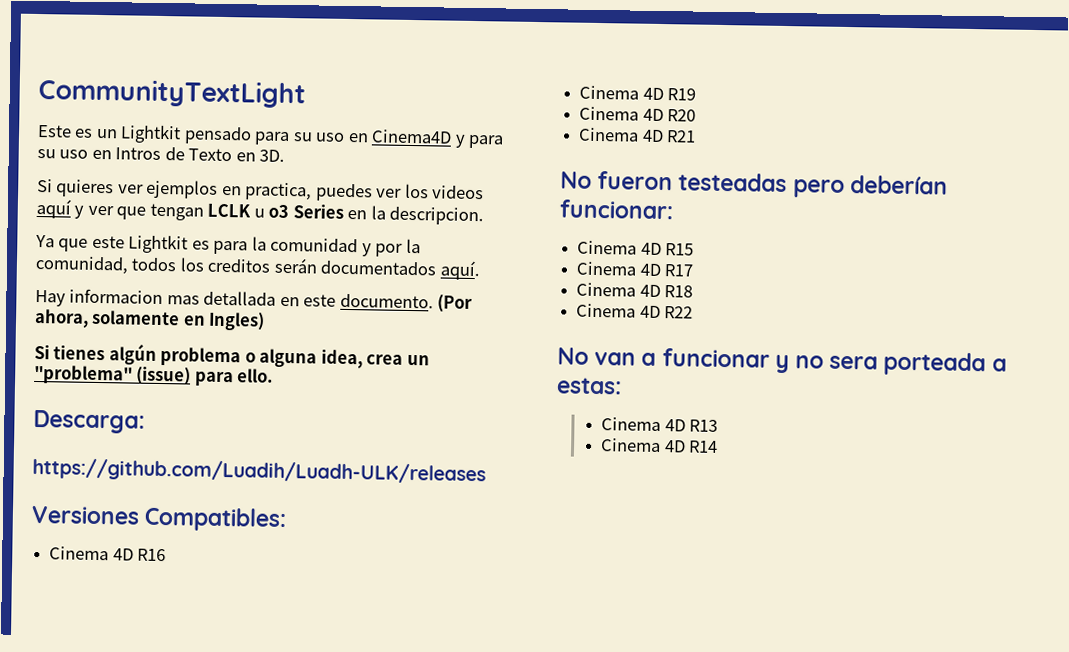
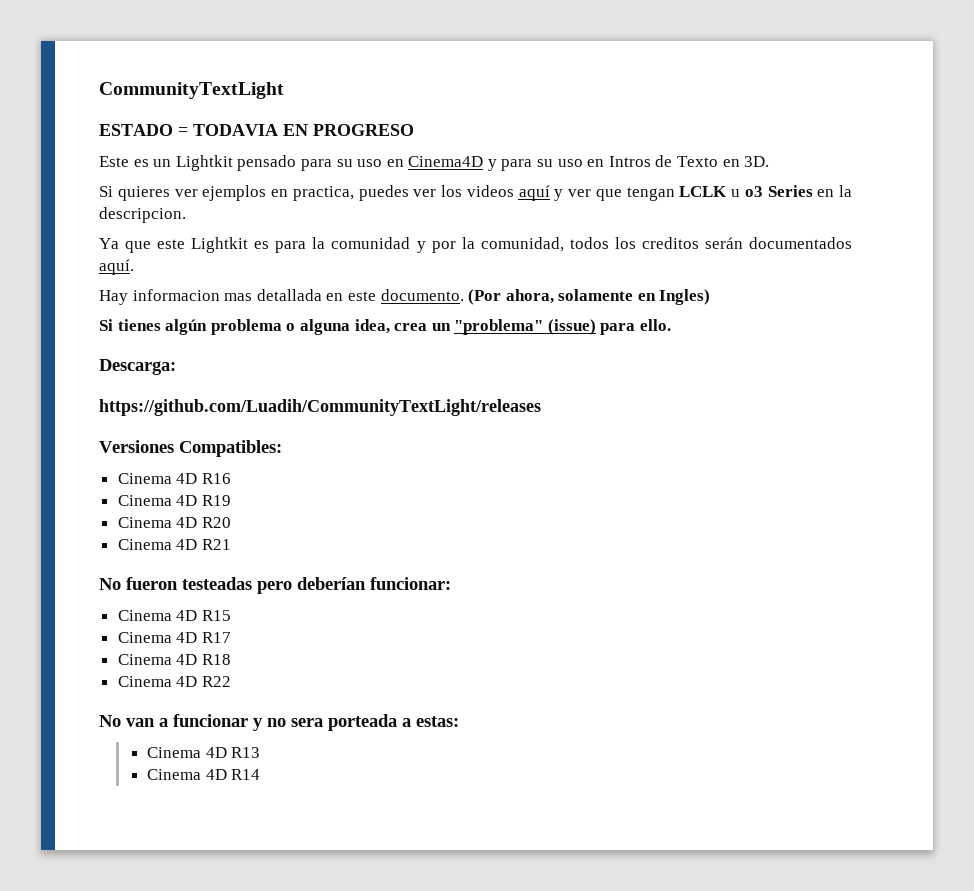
(306, 93) none -> [99,124,414,136] // ESTADO = TODAVIA EN PROGRESO
[32,457,486,486] https://github.com/Luadih/Luadh-ULK/releases -> [99,399,541,416] https://github.com/Luadih/CommunityTextLight/releases

